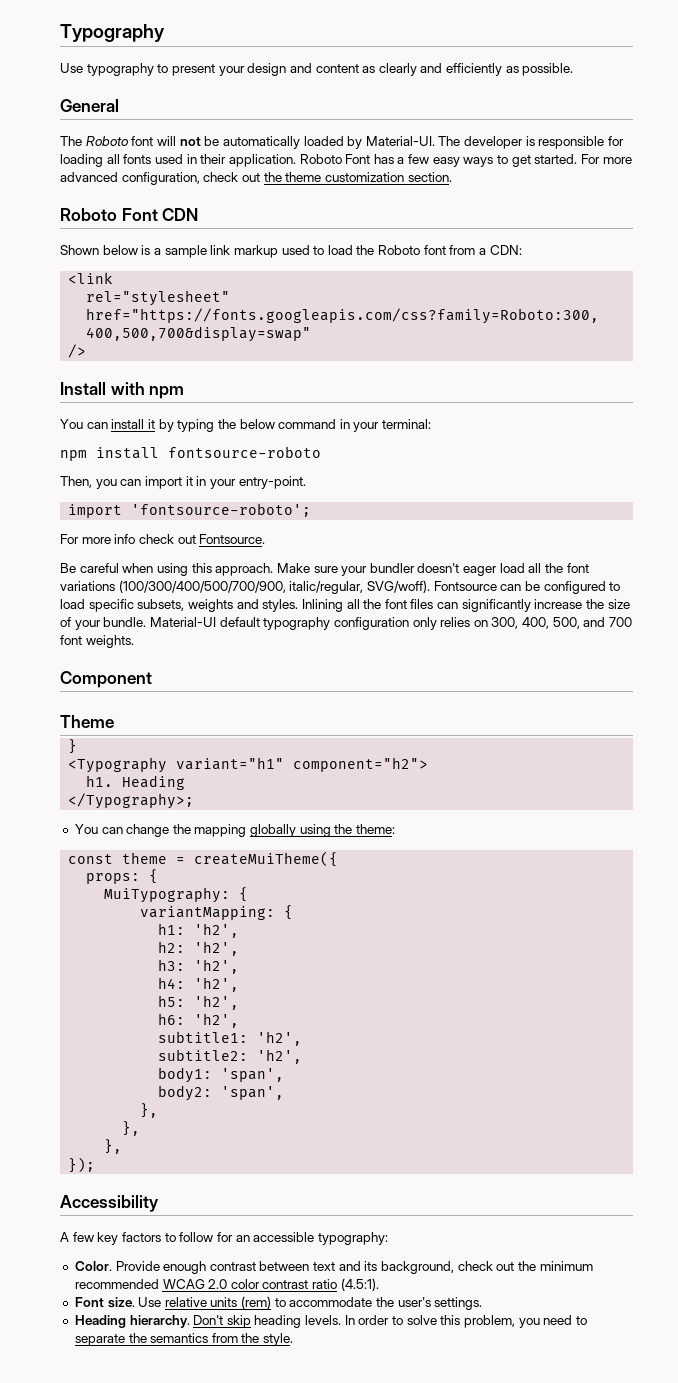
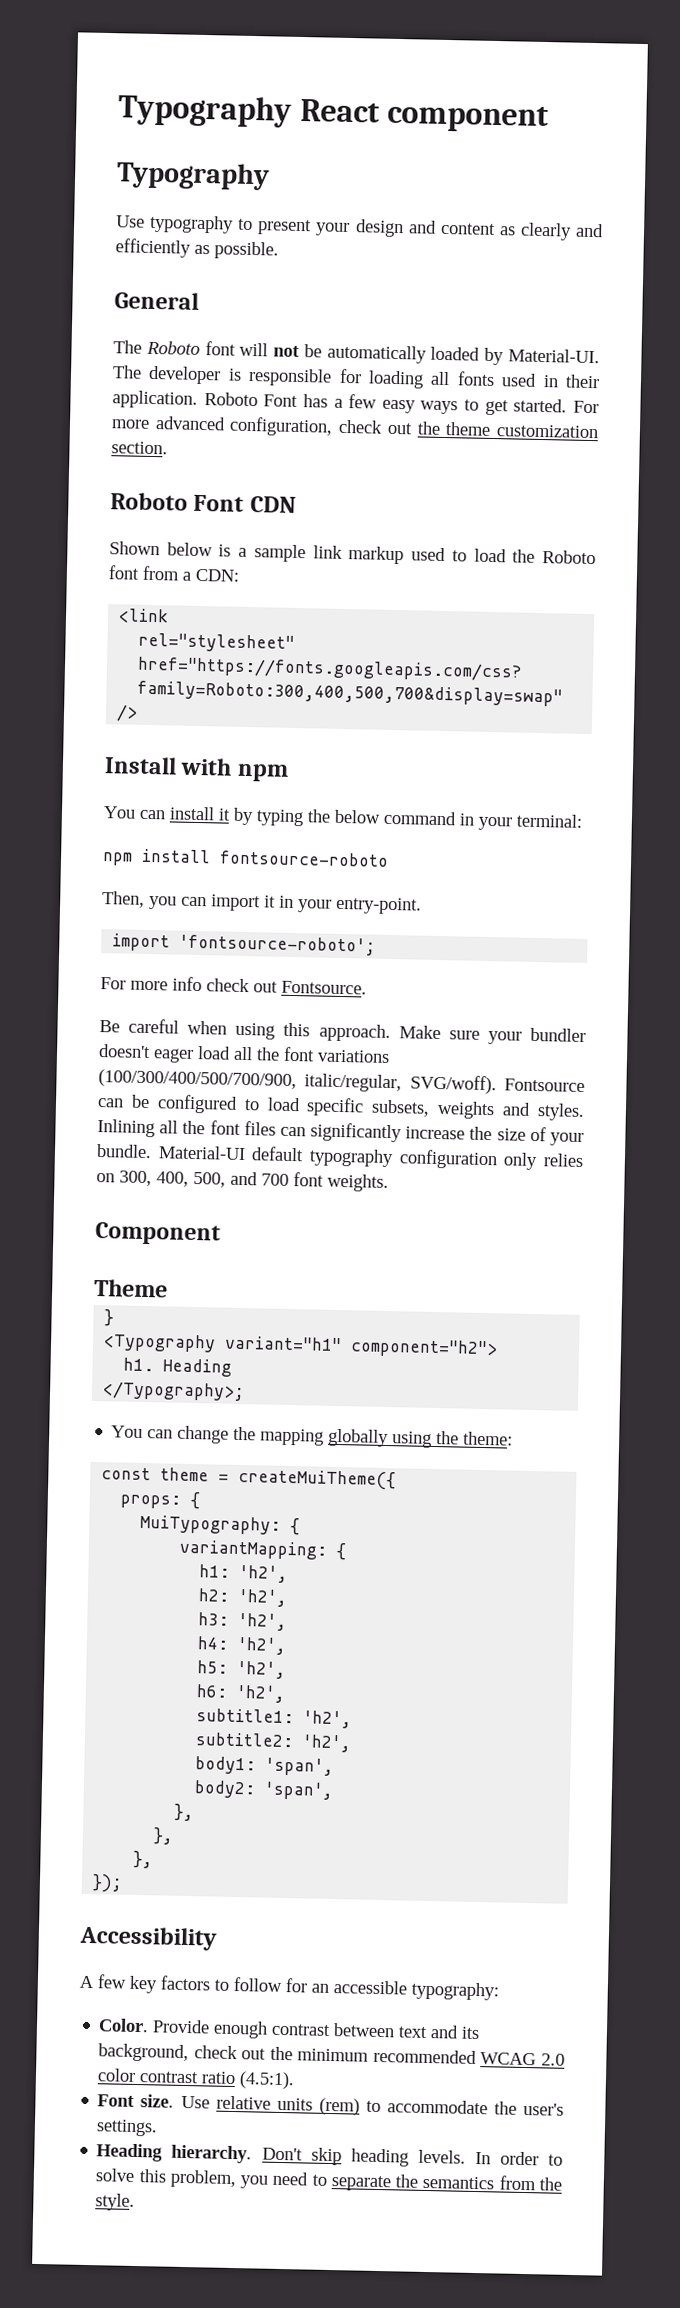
[60,24,165,42] Typography -> [118,94,550,134] [116,161,270,191] Typography React component // Typography

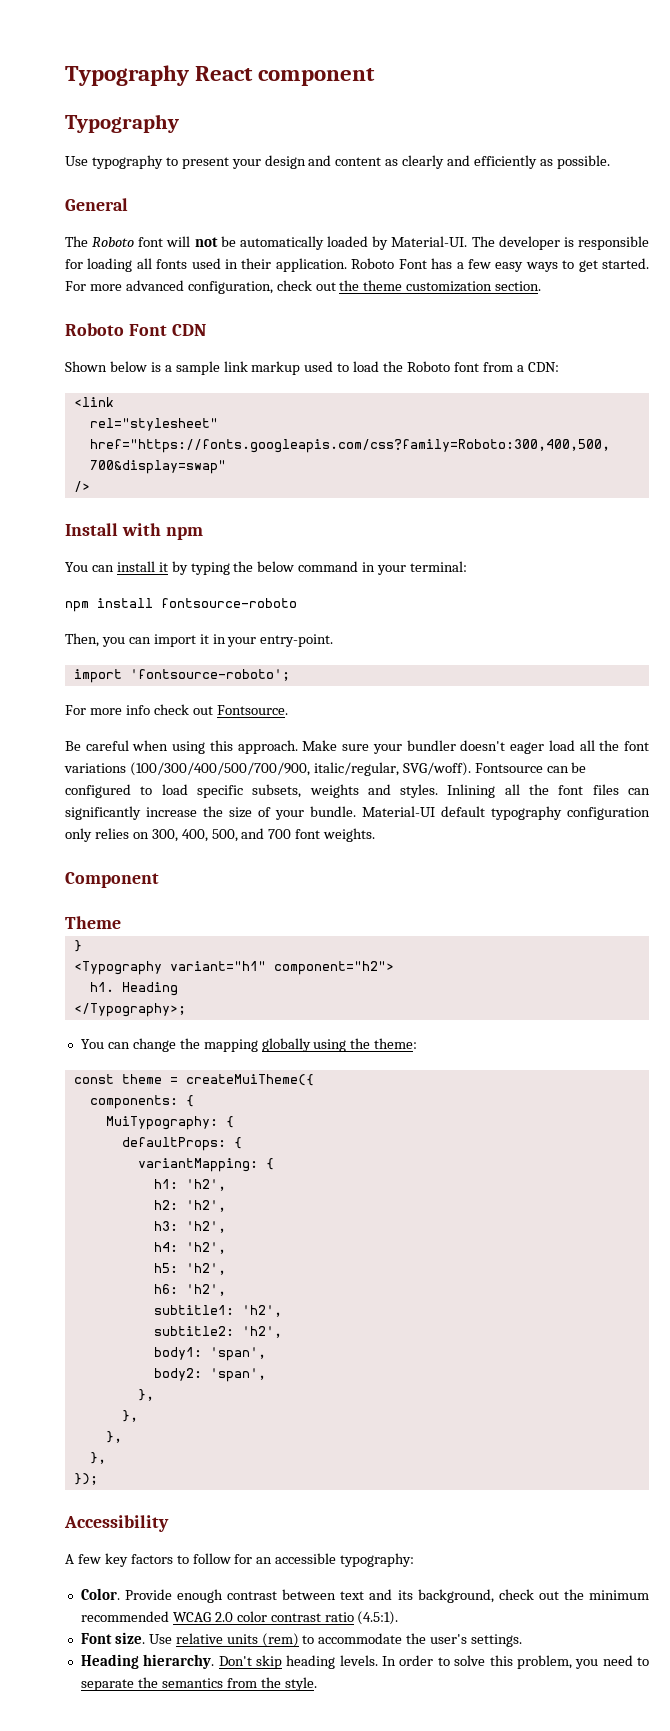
[120,1494,182,1509] props: -> [89,1095,178,1109] components:
(301, 1527) none -> [121,1137,242,1151] // defaultProps: {
(154, 1859) none -> [89,1452,106,1464] // },

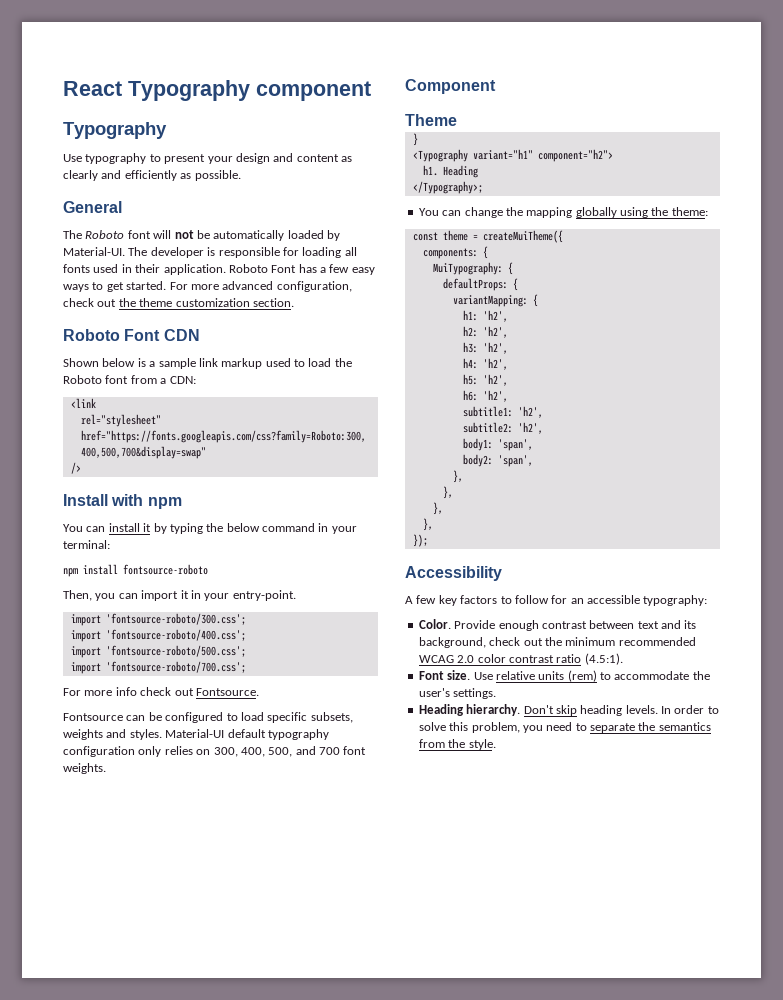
[65,65,254,86] Typography React -> [63,80,250,101] React Typography
[129,669,290,681] 'fontsource-roboto'; -> [105,613,246,625] [70,629,246,642] [70,645,246,658] [70,661,246,674] 'fontsource-roboto/300.css'; // import 'fontsource-roboto/400.css'; // import 'fontsource-roboto/500.css'; // import 'fontsource-roboto/700.css';
[65,740,650,754] [64,762,471,776] Be careful when using this approach. Make sure your bundler doesn't eager load all the font variations (100/300/400/500/700/900, italic/regular, SVG/woff). -> (259, 692) none
[447,784,650,798] [65,806,356,820] Inlining all the font files can significantly increase the size of your bundle. -> (162, 734) none

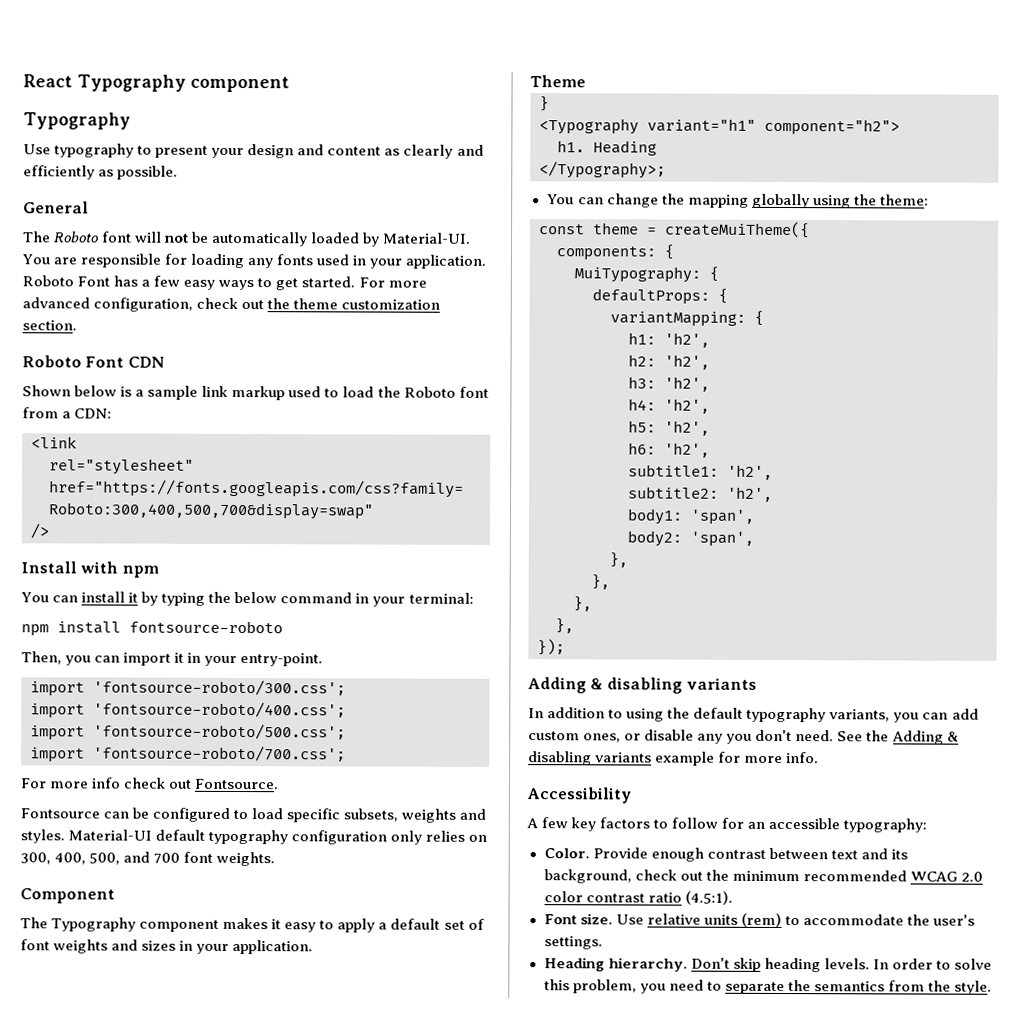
[128,247,216,258] The developer is -> [22,254,78,265] You are
[344,247,357,256] all -> [247,258,274,269] any
[135,264,161,273] their -> [369,258,403,269] your
(496, 86) none -> [20,917,485,933] [20,939,314,955] // The Typography component makes it easy to apply a default set of font weights and sizes in your application.
(428, 540) none -> [528,677,758,694] [528,707,979,723] [528,729,959,745] [528,751,820,766] // Adding & disabling variants // In addition to using the default typography variants, you can add custom ones, or disable any you don't need. See the Adding & disabling variants example for more info.

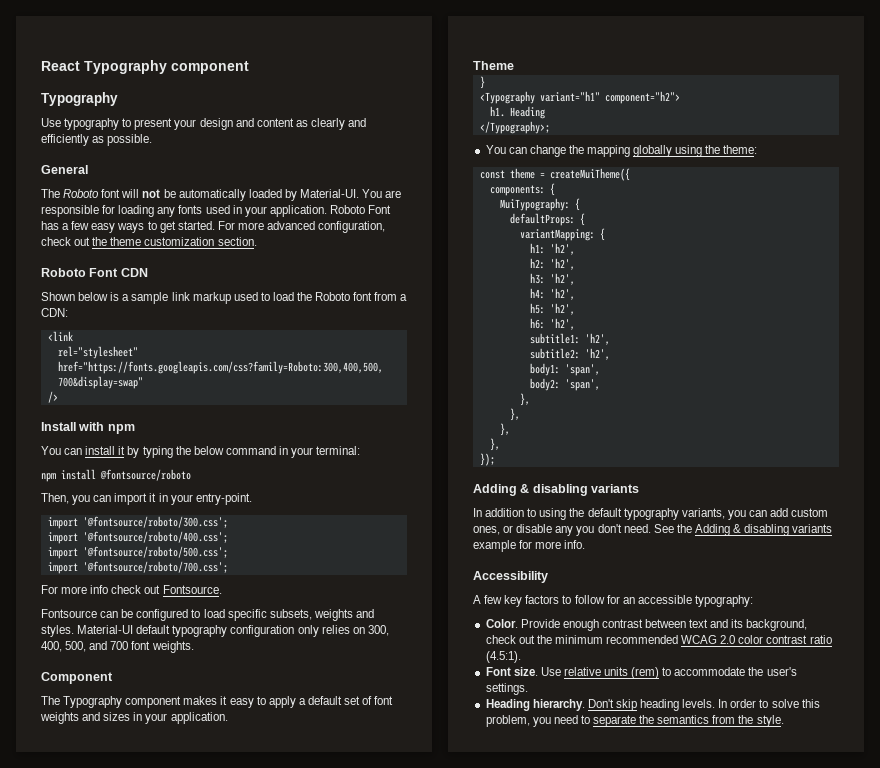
[129,620,283,634] fontsource-roboto -> [100,469,191,481] @fontsource/roboto
[93,679,346,696] [30,701,346,719] [30,723,346,741] [30,745,346,763] 'fontsource-roboto/300.css'; // import 'fontsource-roboto/400.css'; // import 'fontsource-roboto/500.css'; // import 'fontsource-roboto/700.css'; -> [82,516,228,528] [47,531,228,544] [47,546,228,559] [47,561,228,574] '@fontsource/roboto/300.css'; // import '@fontsource/roboto/400.css'; // import '@fontsource/roboto/500.css'; // import '@fontsource/roboto/700.css';

